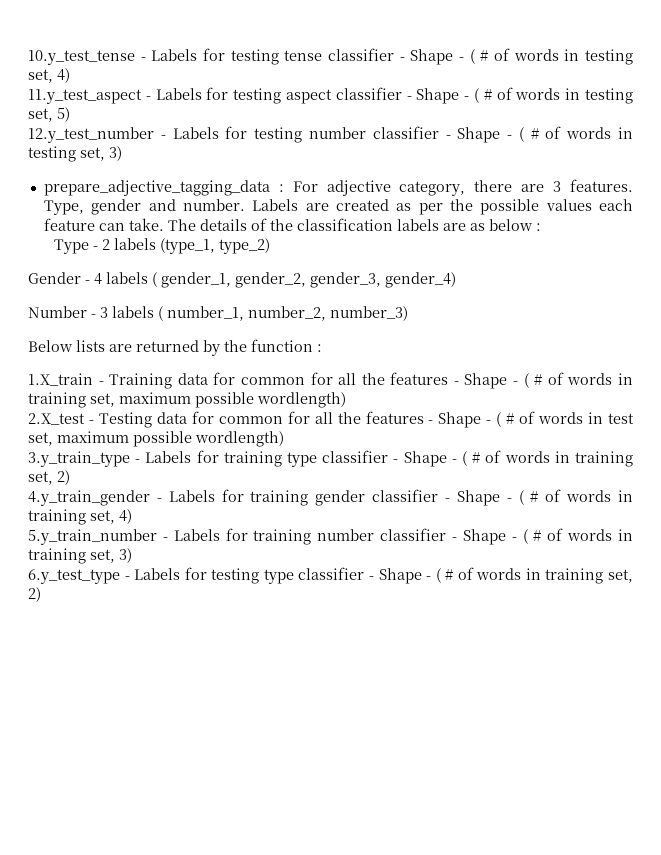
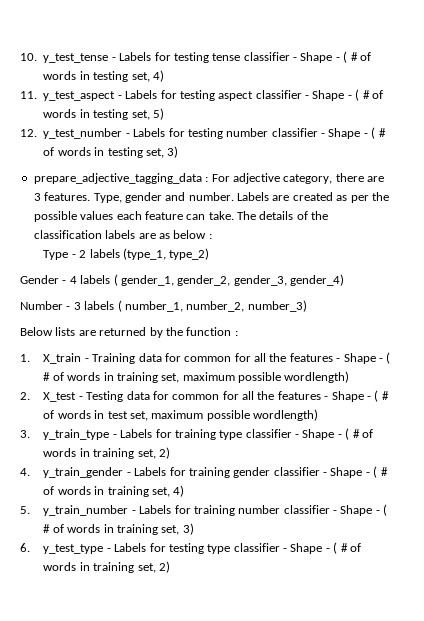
[28,50,135,65] 10.y_test_tense -> [20,53,109,63] 10. y_test_tense
[28,89,142,104] 11.y_test_aspect -> [20,91,116,101] 11. y_test_aspect
[28,127,154,143] 12.y_test_number -> [20,128,123,139] 12. y_test_number
[28,373,93,386] 1.X_train -> [20,353,82,364] 1. X_train
[28,413,85,425] 2.X_test -> [20,392,77,402] 2. X_test
[28,451,130,467] 3.y_train_type -> [20,429,110,440] 3. y_train_type
[28,490,150,506] 4.y_train_gender -> [20,467,124,478] 4. y_train_gender
[28,529,157,545] 5.y_train_number -> [20,505,129,516] 5. y_train_number
[28,569,120,584] 6.y_test_type -> [20,543,104,554] 6. y_test_type

